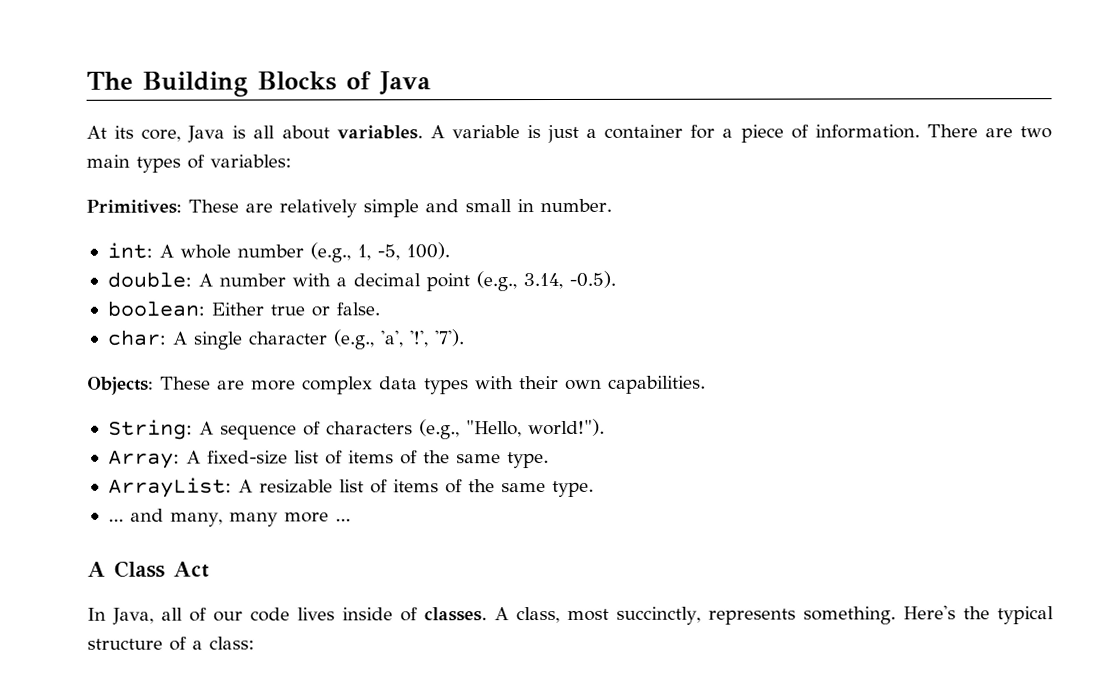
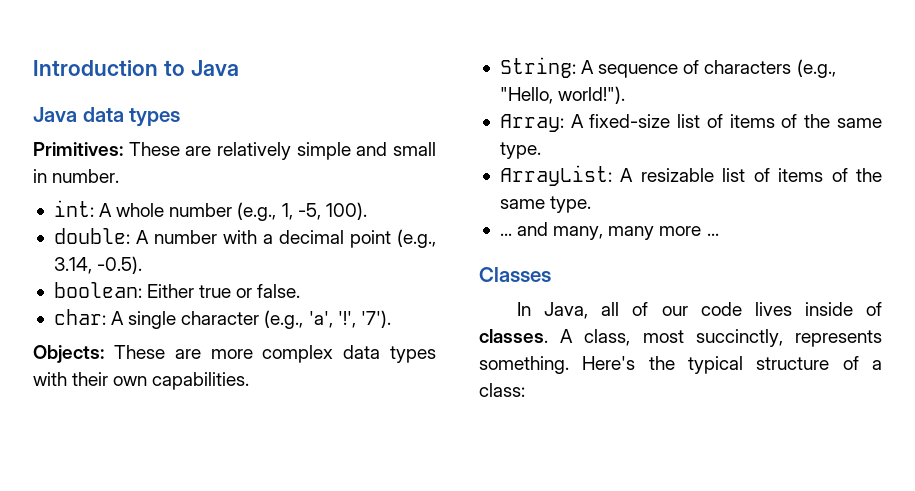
[86,71,431,97] [86,124,1052,144] [86,154,292,173] The Building Blocks of Java // At its core, Java is all about variables. A variable is just a container for a piece of information. There are two main types of variables: -> [33,60,239,76] [33,107,181,127] Introduction to Java // Java data types
[87,560,210,578] A Class Act -> [479,267,551,282] Classes

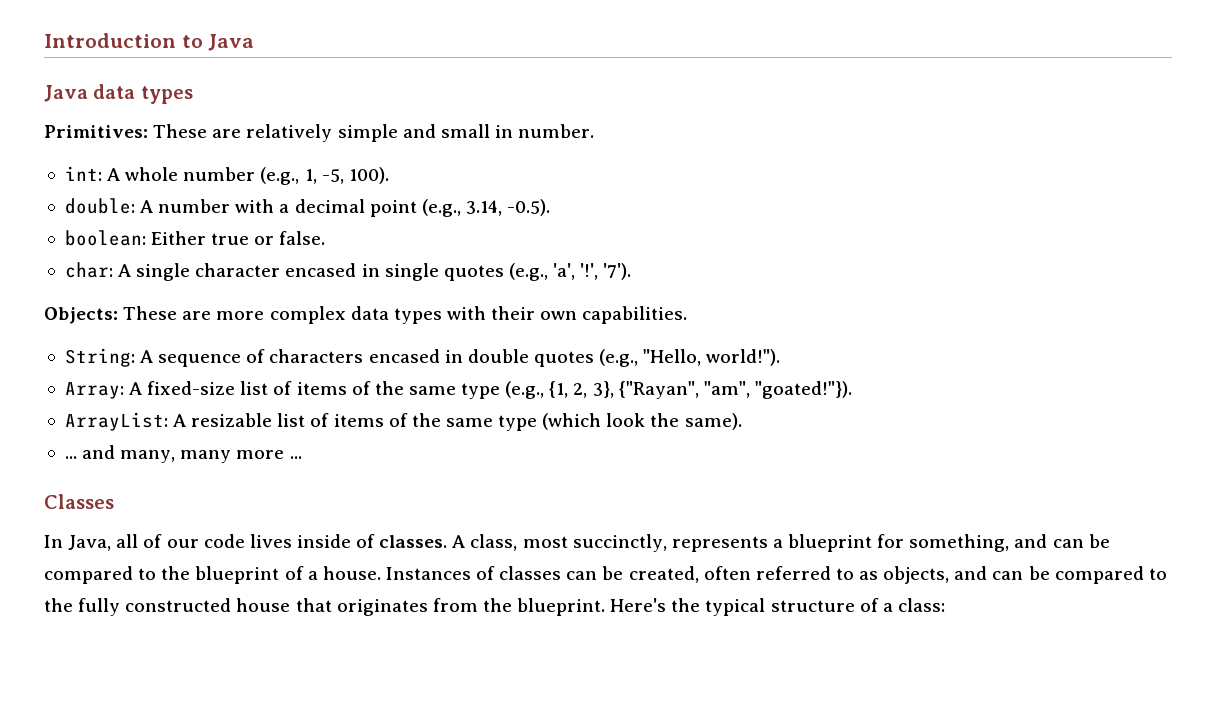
(260, 318) none -> [285,263,504,281] encased in single quotes
(792, 67) none -> [368,349,594,367] encased in double quotes
[499,142,541,159] type. -> [461,381,852,399] type (e.g., {1, 2, 3}, {"Rayan", "am", "goated!"}).
[550,196,592,213] type. -> [498,413,742,431] type (which look the same).
[479,356,569,374] something. -> [772,534,1110,552] [44,566,1167,584] [44,598,606,616] a blueprint for something, and can be compared to the blueprint of a house. Instances of classes can be created, often referred to as objects, and can be compared to the fully constructed house that originates from the blueprint.

